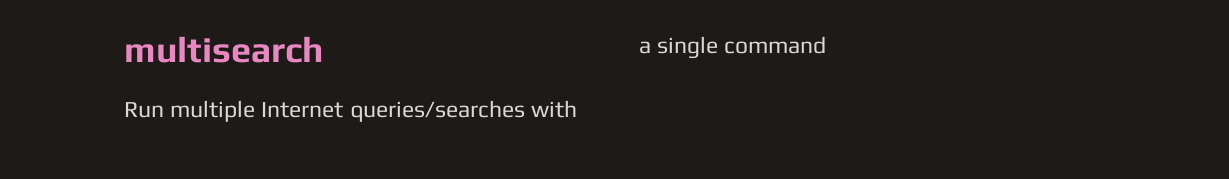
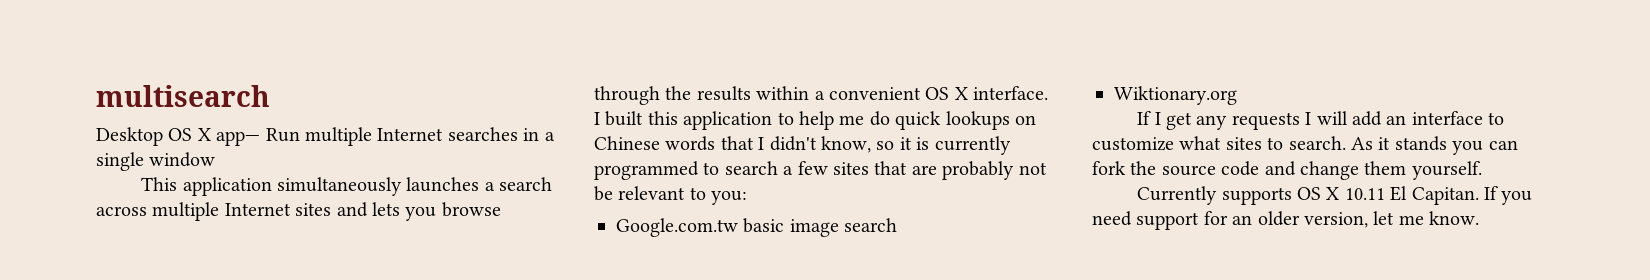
[124,100,577,122] [639,36,827,59] Run multiple Internet queries/searches with a single command -> [96,127,555,146] [96,152,216,171] [141,177,553,196] [96,202,501,221] [594,86,1049,105] [594,111,1036,130] [594,136,1011,155] [594,161,1047,180] [594,186,748,205] [616,218,898,237] [1114,86,1237,105] [1137,111,1505,130] [1092,136,1518,155] [1092,161,1482,180] [1137,186,1533,205] [1092,211,1480,230] Desktop OS X app— Run multiple Internet searches in a single window // This application simultaneously launches a search across multiple Internet sites and lets you browse through the results within a convenient OS X interface. I built this application to help me do quick lookups on Chinese words that I didn't know, so it is currently programmed to search a few sites that are probably not be relevant to you: // Google.com.tw basic image search // Wiktionary.org // If I get any requests I will add an interface to customize what sites to search. As it stands you can fork the source code and change them yourself. // Currently supports OS X 10.11 El Capitan. If you need support for an older version, let me know.

